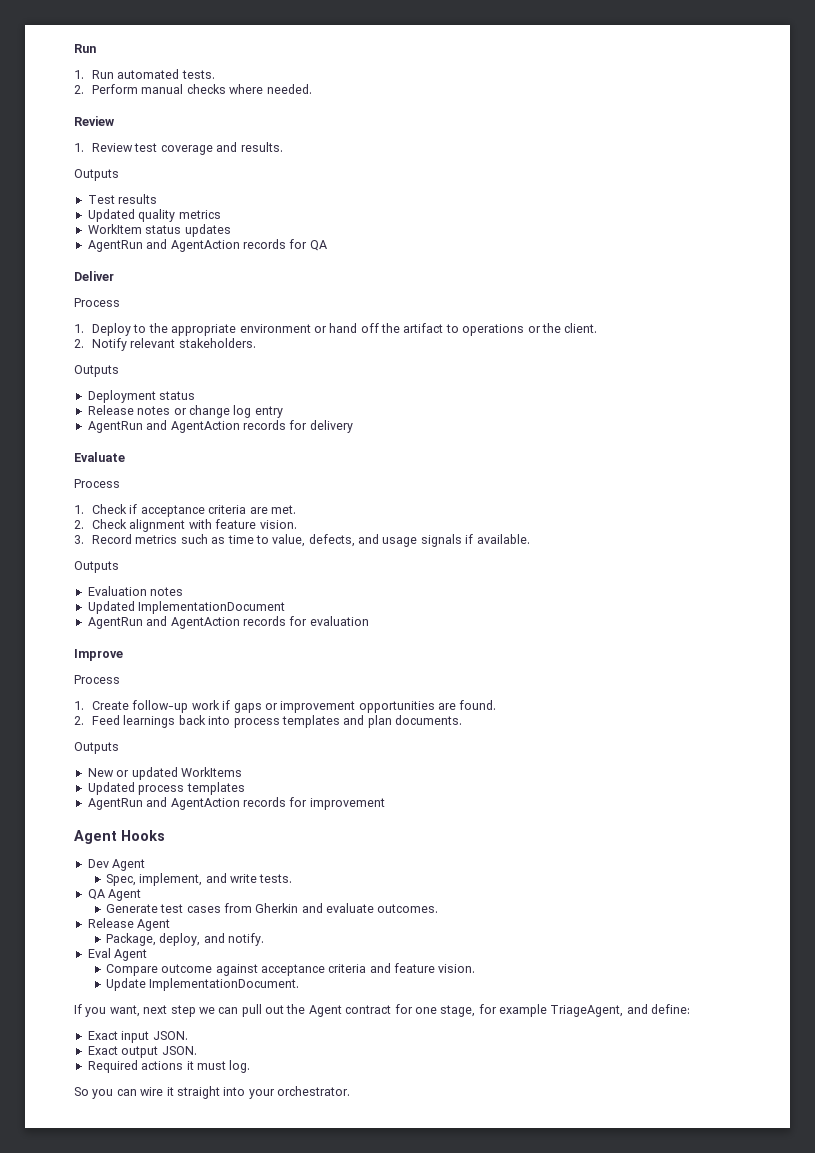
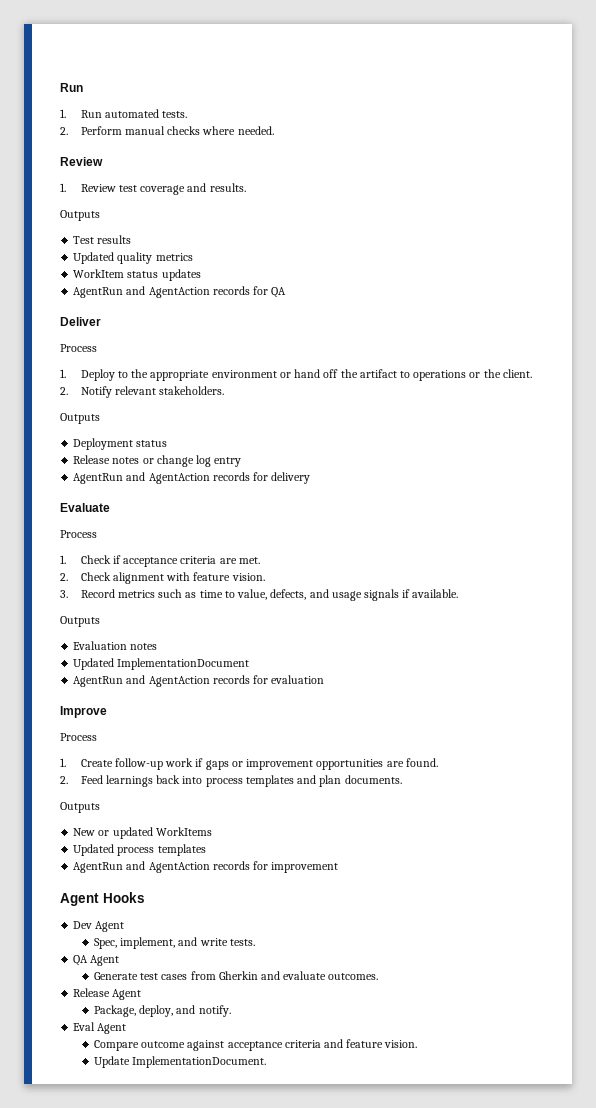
[74,1004,691,1017] [87,1031,188,1043] [87,1046,197,1058] [87,1060,251,1073] [74,1086,350,1099] // If you want, next step we can pull out the Agent contract for one stage, for example TriageAgent, and define: // Exact input JSON. // Exact output JSON. // Required actions it must log. // So you can wire it straight into your orchestrator. -> (267, 1062) none

